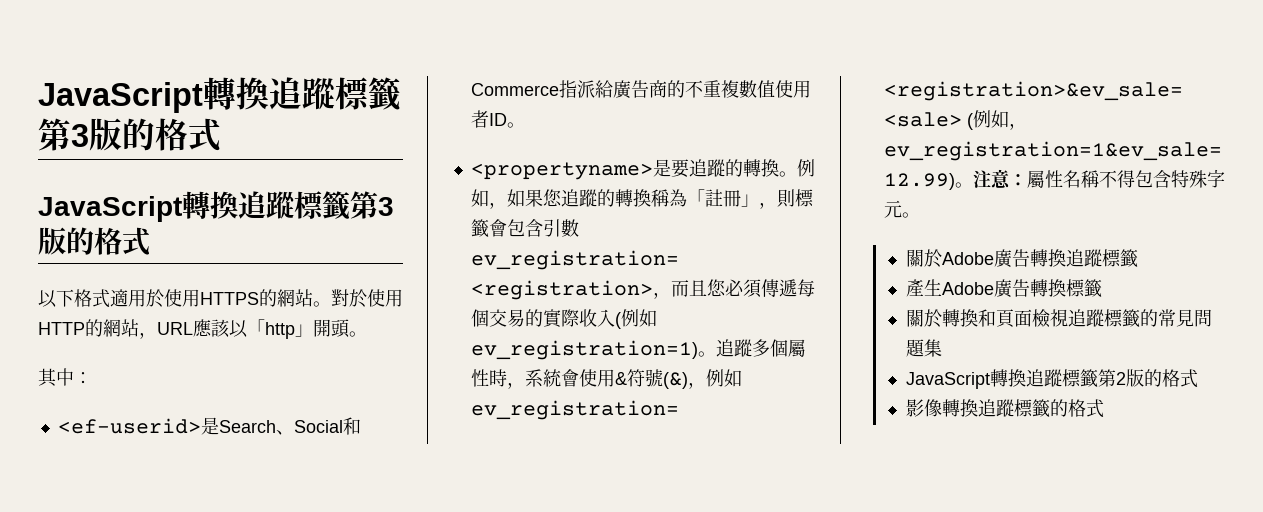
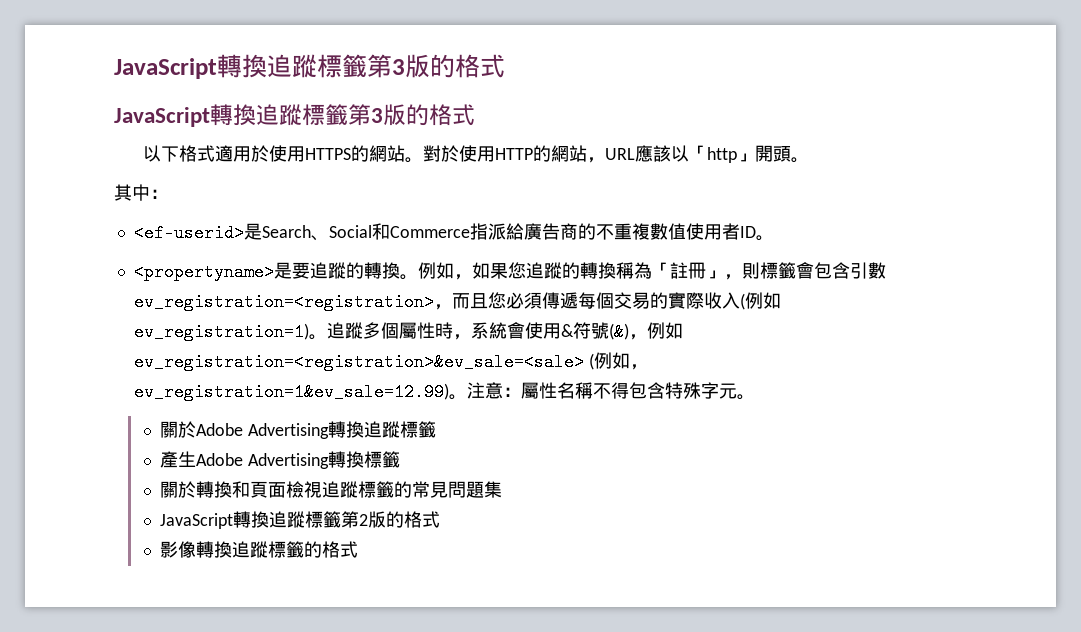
[993,249,1030,268] 廣告 -> [248,423,330,439] Advertising
[993,279,1030,298] 廣告 -> [248,453,330,469] Advertising

